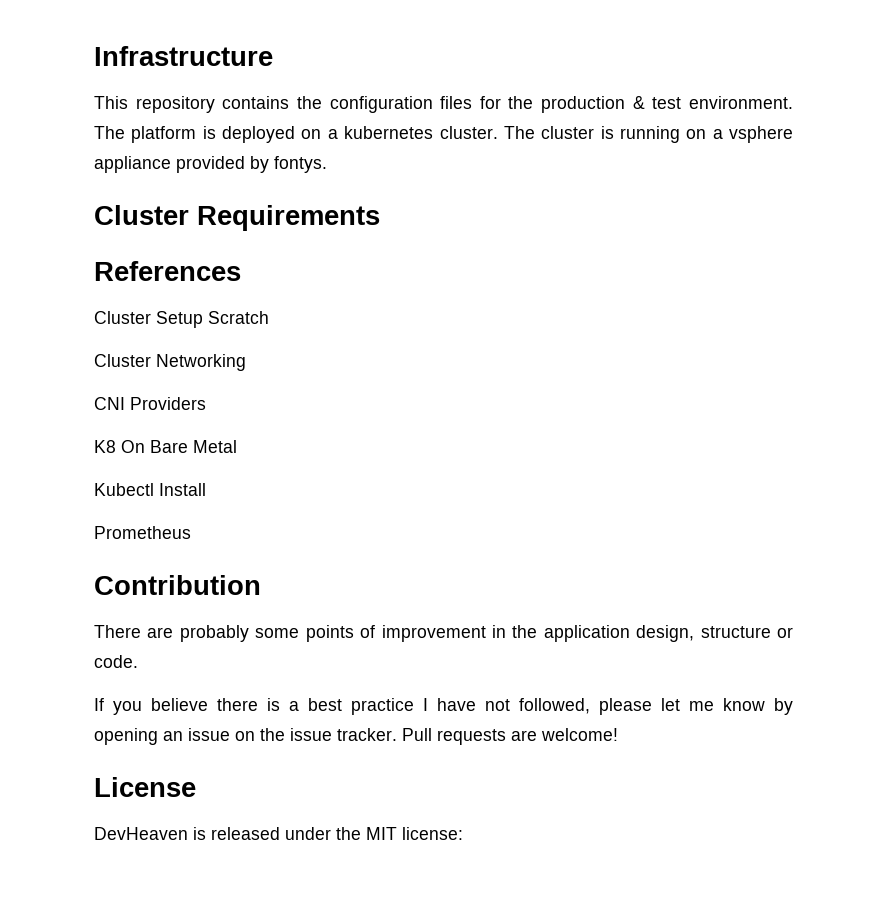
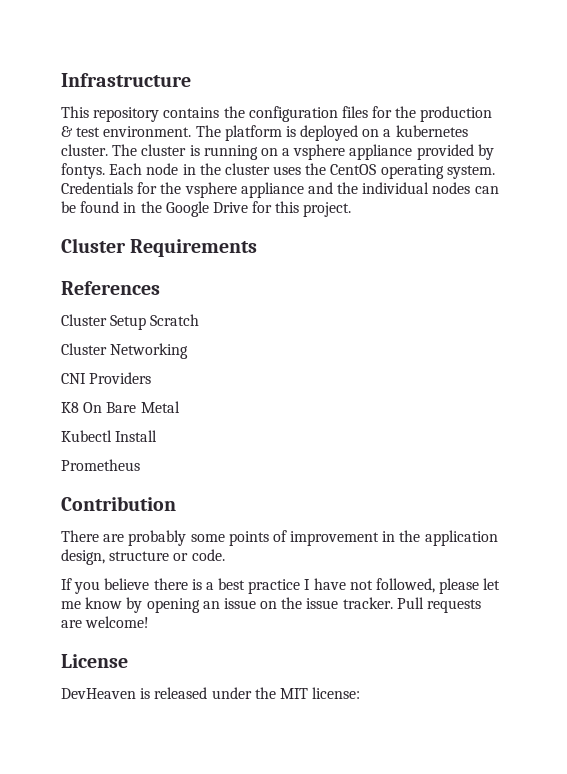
(327, 164) none -> [109,163,495,179] [61,182,499,198] [61,201,352,217] Each node in the cluster uses the CentOS operating system. Credentials for the vsphere appliance and the individual nodes can be found in the Google Drive for this project.

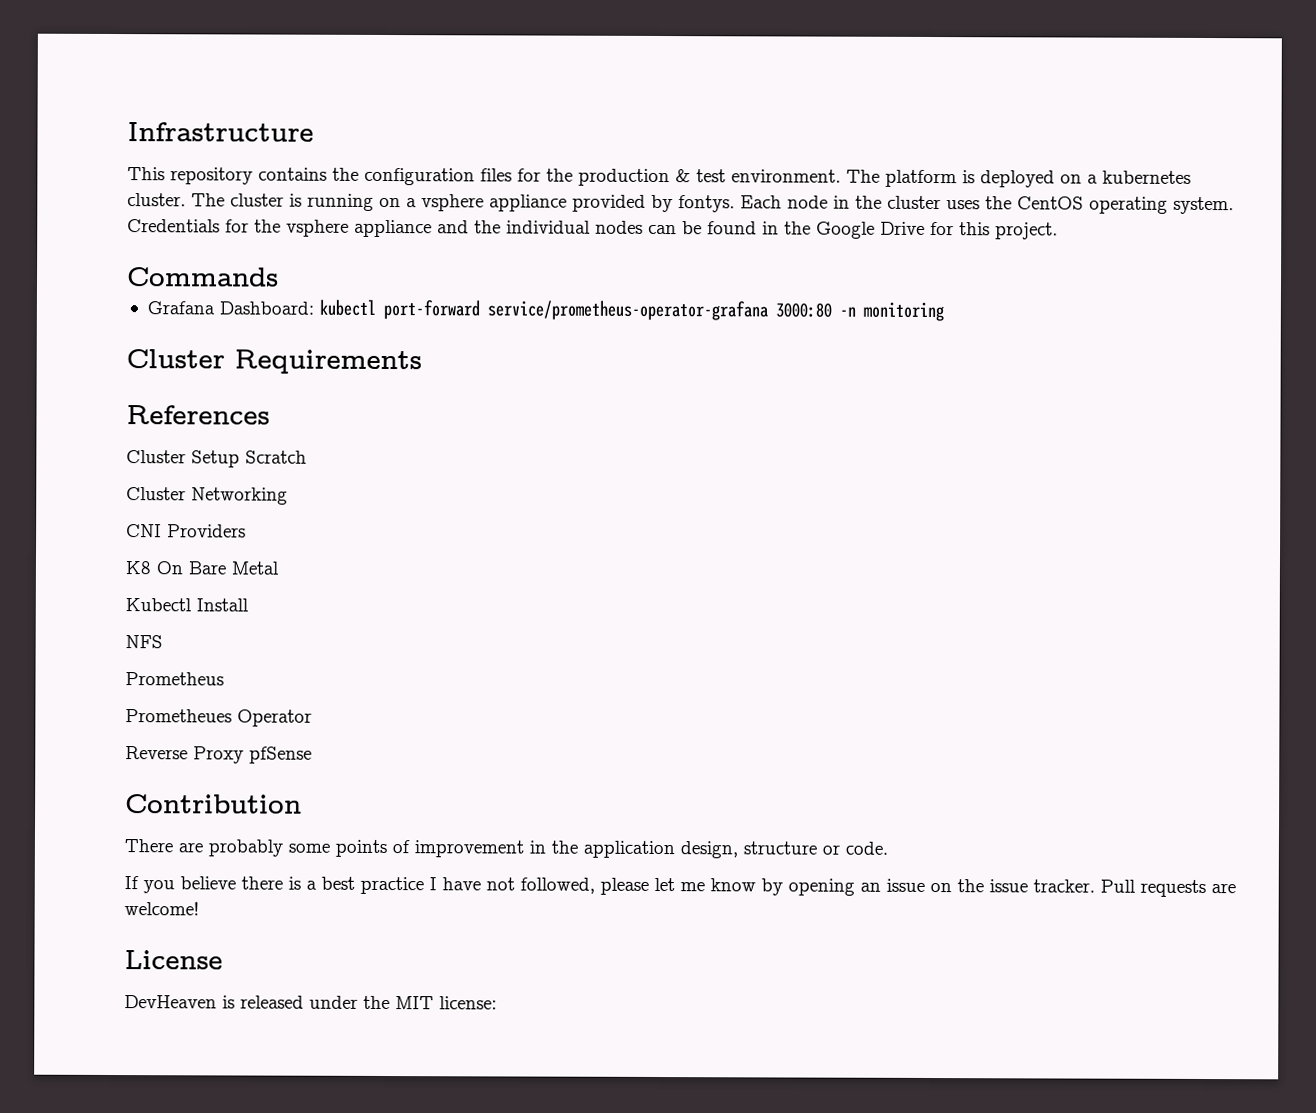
(352, 209) none -> [126,267,279,287] [146,299,944,322] // Commands // Grafana Dashboard: kubectl port-forward service/prometheus-operator-grafana 3000:80 -n monitoring
(158, 436) none -> [125,635,163,649] // NFS
(140, 465) none -> [125,709,312,727] [125,746,312,764] // Prometheues Operator // Reverse Proxy pfSense

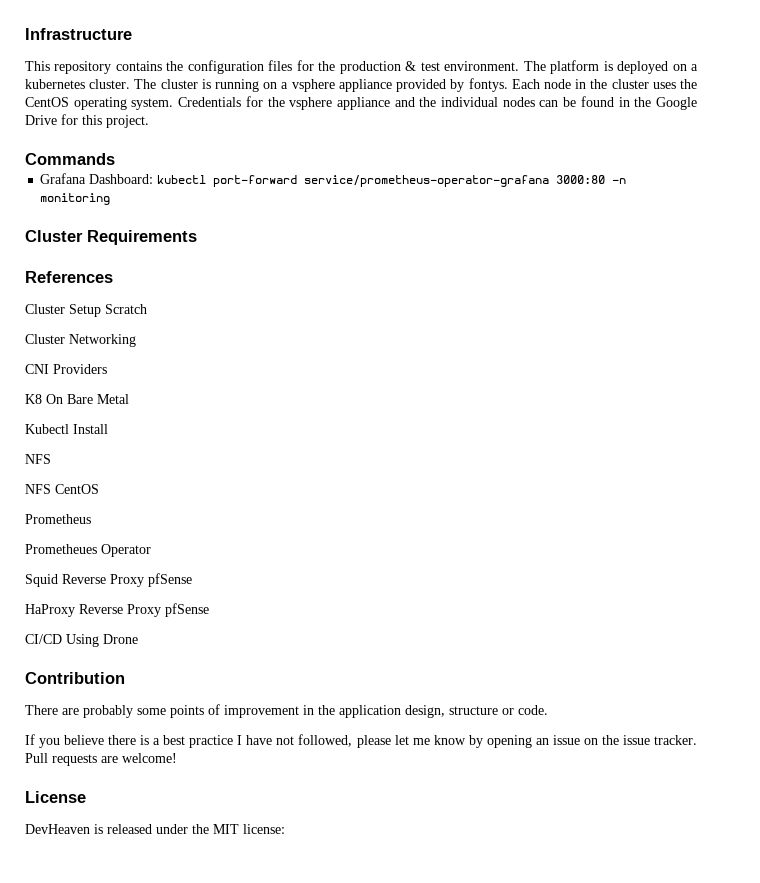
(163, 642) none -> [25,484,99,494] // NFS CentOS
[125,746,312,764] Reverse Proxy pfSense -> [25,573,192,587] [25,603,209,617] [25,634,138,647] Squid Reverse Proxy pfSense // HaProxy Reverse Proxy pfSense // CI/CD Using Drone

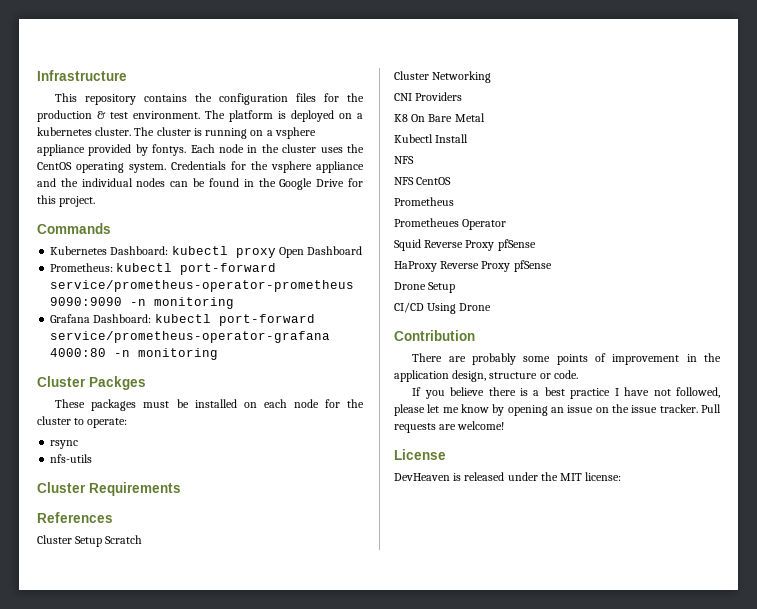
(115, 159) none -> [50,246,363,258] [50,263,277,275] [50,280,355,292] [50,297,235,309] // Kubernetes Dashboard: kubectl proxy Open Dashboard // Prometheus: kubectl port-forward service/prometheus-operator-prometheus 9090:9090 -n monitoring
[556,175,627,184] [40,193,111,205] 3000:80 -n monitoring -> [50,348,219,360] [37,376,146,390] [55,399,364,411] [37,416,128,428] [50,440,79,449] [50,454,93,463] 4000:80 -n monitoring // Cluster Packges // These packages must be installed on each node for the cluster to operate: // rsync // nfs-utils
(209, 610) none -> [394,282,456,293] // Drone Setup

